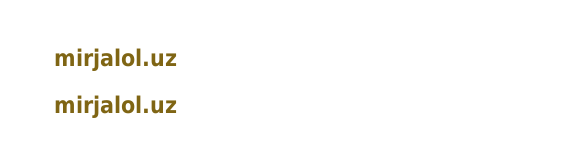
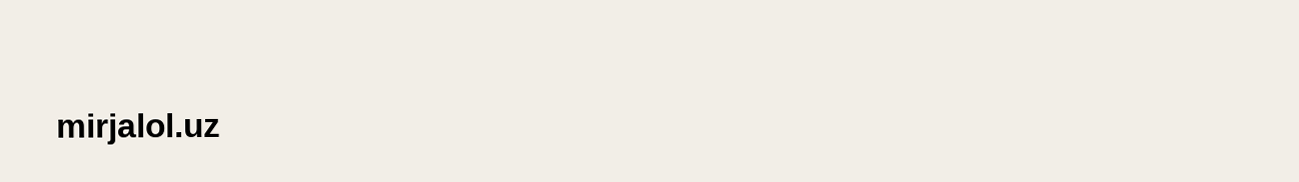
[54,48,177,71] [54,95,177,118] mirjalol.uz // mirjalol.uz -> [56,112,221,145] mirjalol.uz

